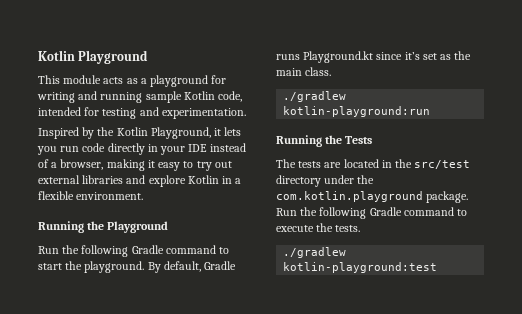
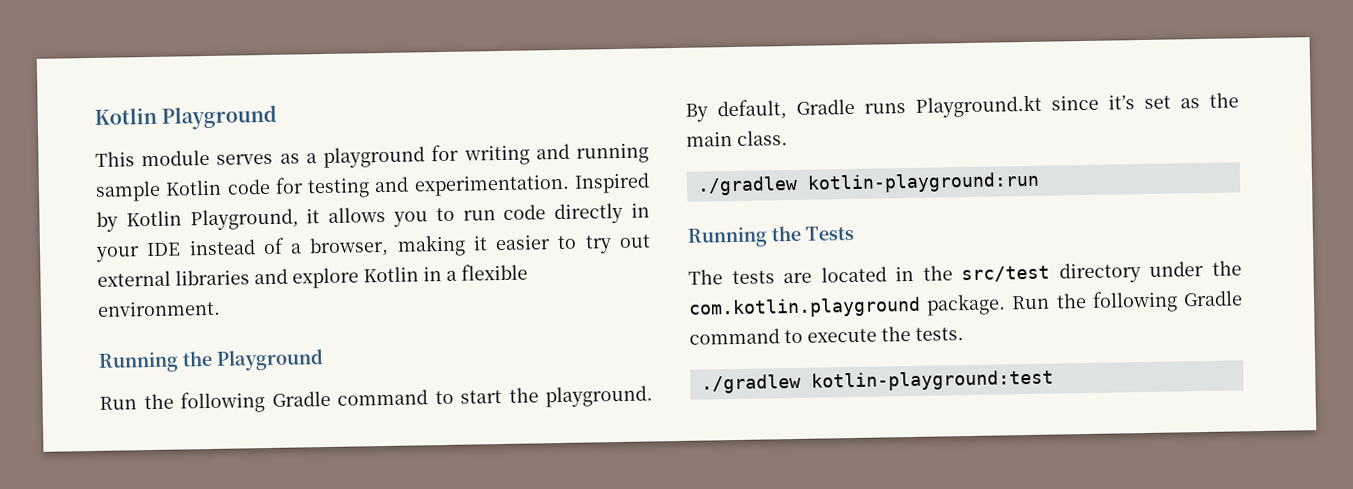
[103,77,124,84] acts -> [216,153,274,165] serves
[218,91,243,102] [38,107,81,116] code, intended -> [226,178,271,195] code
(246, 113) // -> (570, 185) none
[97,127,115,136] the -> (118, 221) none
[224,127,242,136] [37,146,57,155] lets you -> [328,206,455,227] allows you to
[158,162,181,171] easy -> [495,234,552,251] easier

